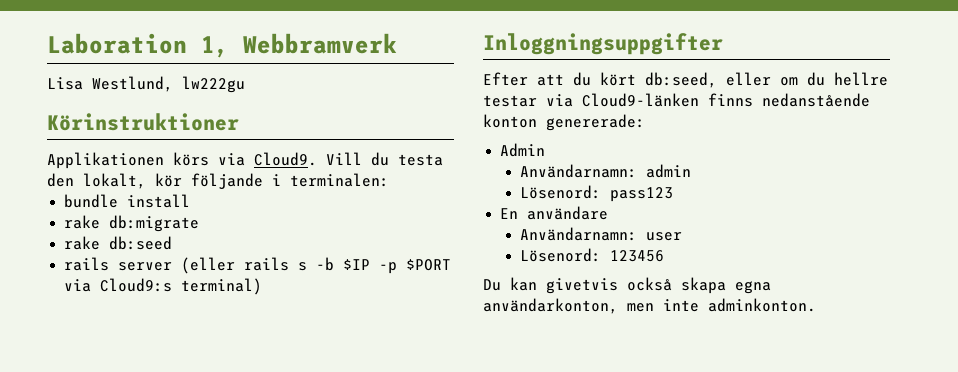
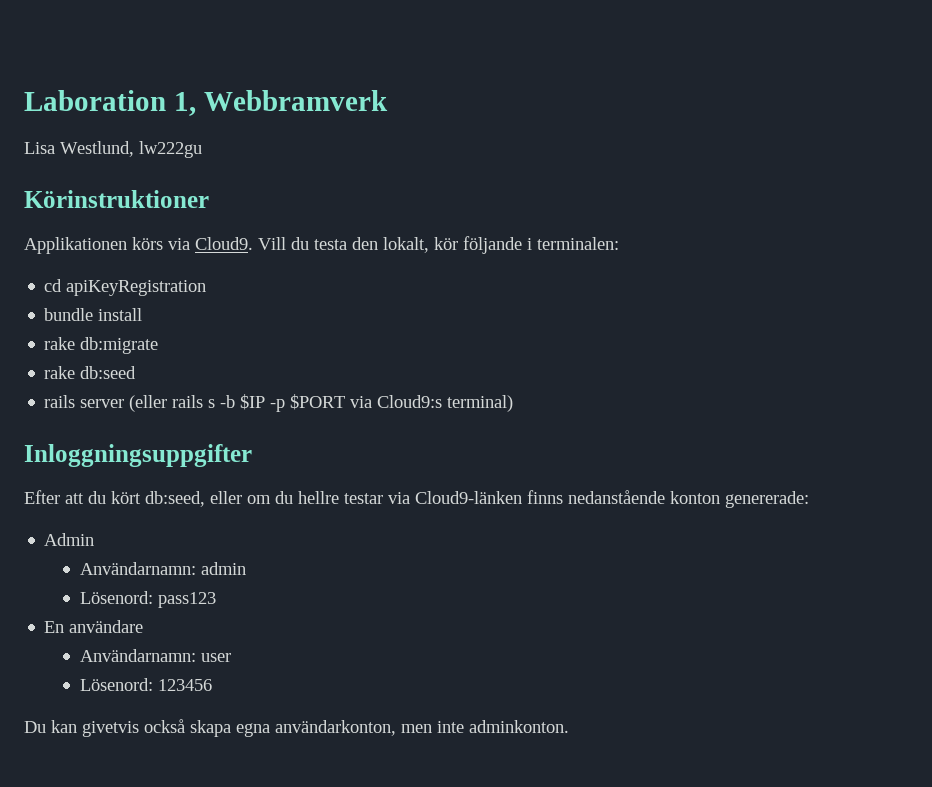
(389, 180) none -> [44,279,207,296] // cd apiKeyRegistration

